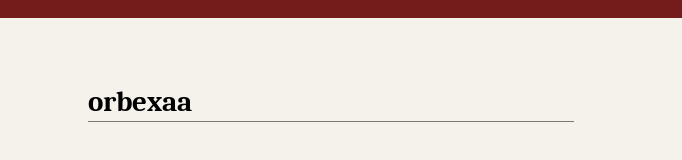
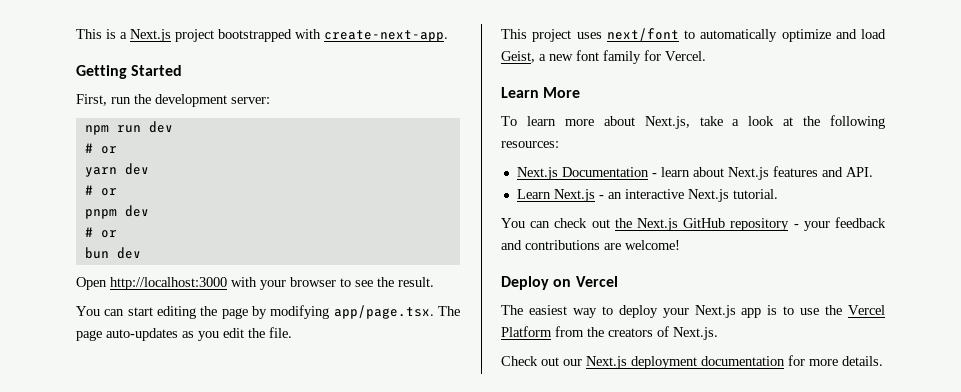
[88,91,192,111] orbexaa -> [76,29,448,42] [76,65,183,79] [76,94,270,107] [84,121,173,135] [84,143,117,154] [84,163,149,177] [84,185,117,196] [84,205,149,219] [84,227,117,238] [84,247,141,259] [76,277,434,290] [76,305,460,319] [76,327,292,341] [501,28,886,42] [501,50,706,64] [501,87,581,98] [501,115,885,129] [501,141,559,148] [516,166,873,180] [516,189,778,202] [501,217,886,231] [501,240,680,250] [501,276,618,290] [501,305,885,318] [501,326,718,340] [501,355,883,369] This is a Next.js project bootstrapped with create-next-app. // Getting Started // First, run the development server: // npm run dev // # or // yarn dev // # or // pnpm dev // # or // bun dev // Open http://localhost:3000 with your browser to see the result. // You can start editing the page by modifying app/page.tsx. The page auto-updates as you edit the file. // This project uses next/font to automatically optimize and load Geist, a new font family for Vercel. // Learn More // To learn more about Next.js, take a look at the following resources: // Next.js Documentation - learn about Next.js features and API. // Learn Next.js - an interactive Next.js tutorial. // You can check out the Next.js GitHub repository - your feedback and contributions are welcome! // Deploy on Vercel // The easiest way to deploy your Next.js app is to use the Vercel Platform from the creators of Next.js. // Check out our Next.js deployment documentation for more details.

